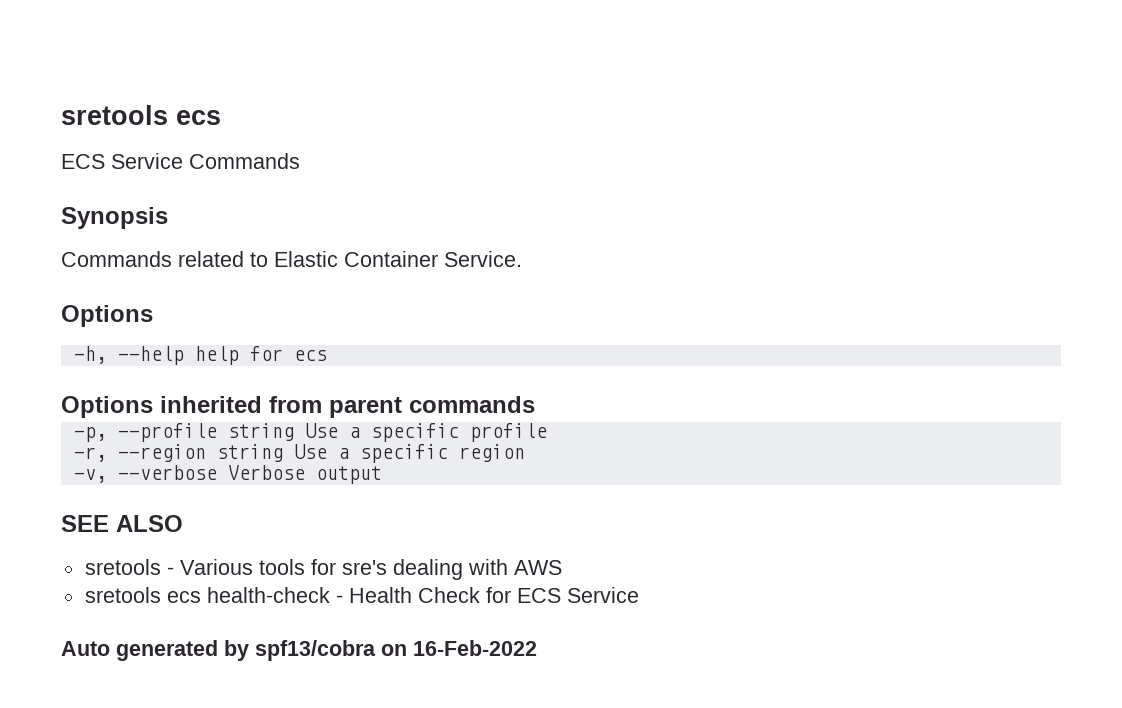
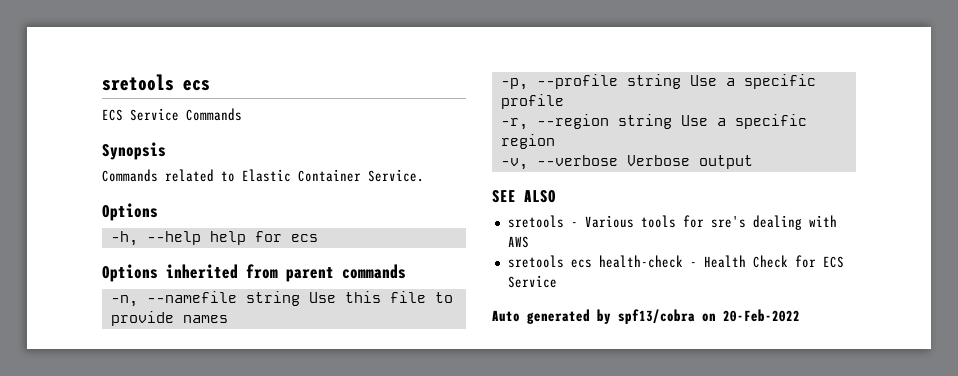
(535, 404) none -> [110,291,453,307] [110,311,228,326] // -n, --namefile string Use this file to provide names
[413,640,537,656] 16-Feb-2022 -> [723,309,800,322] 20-Feb-2022

